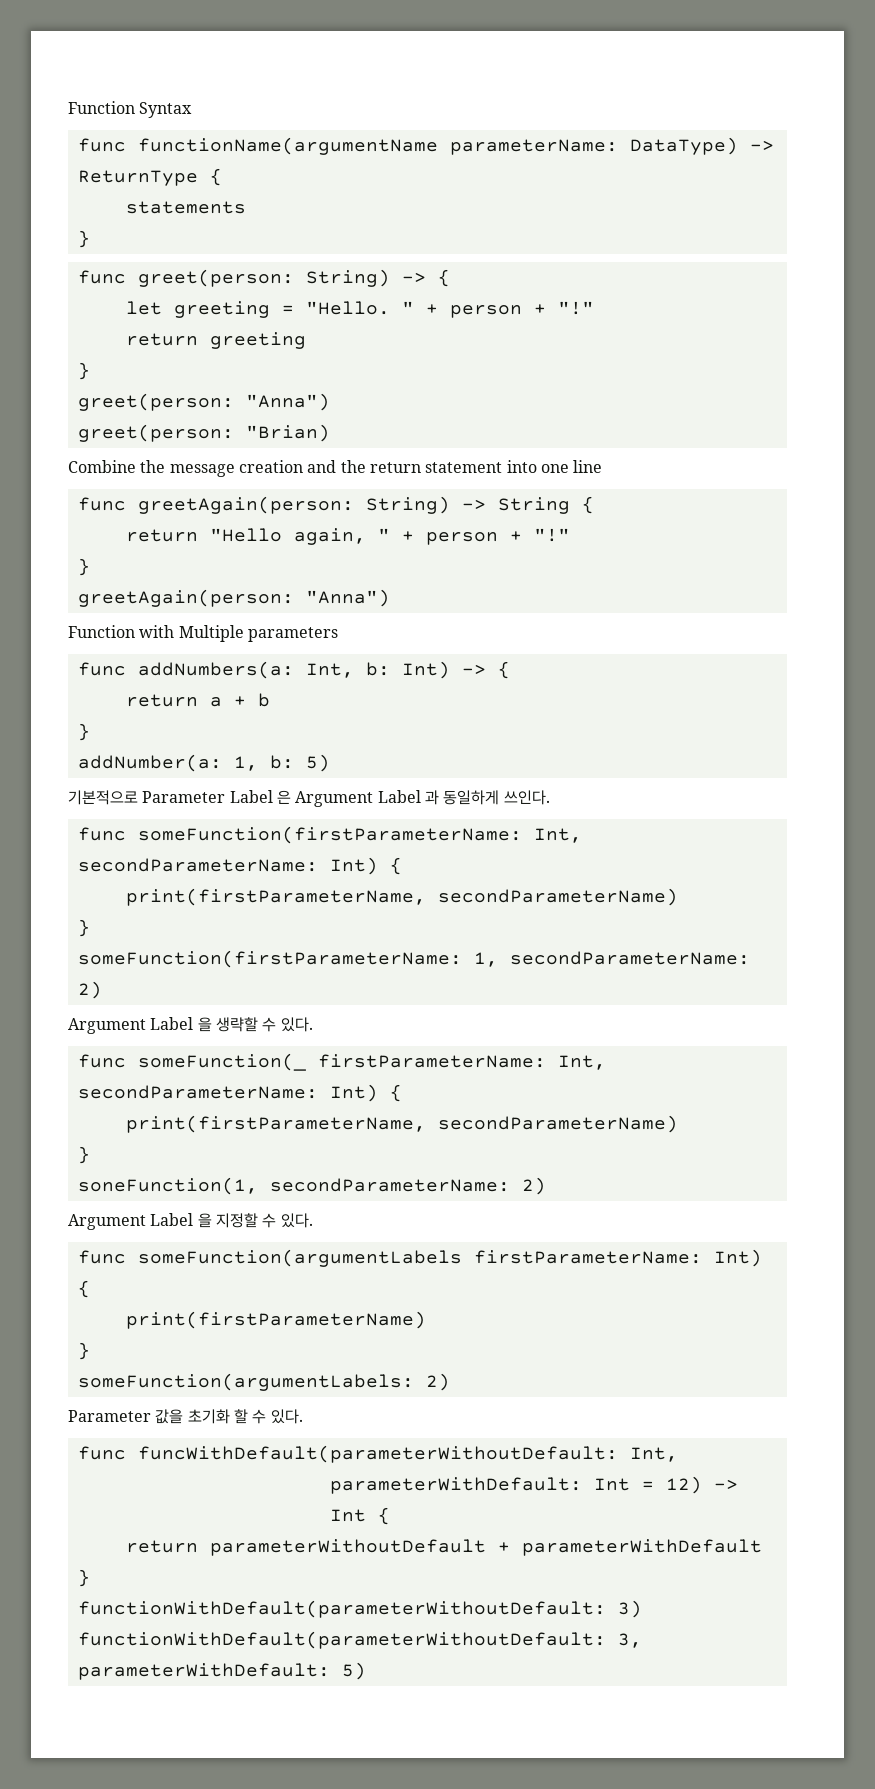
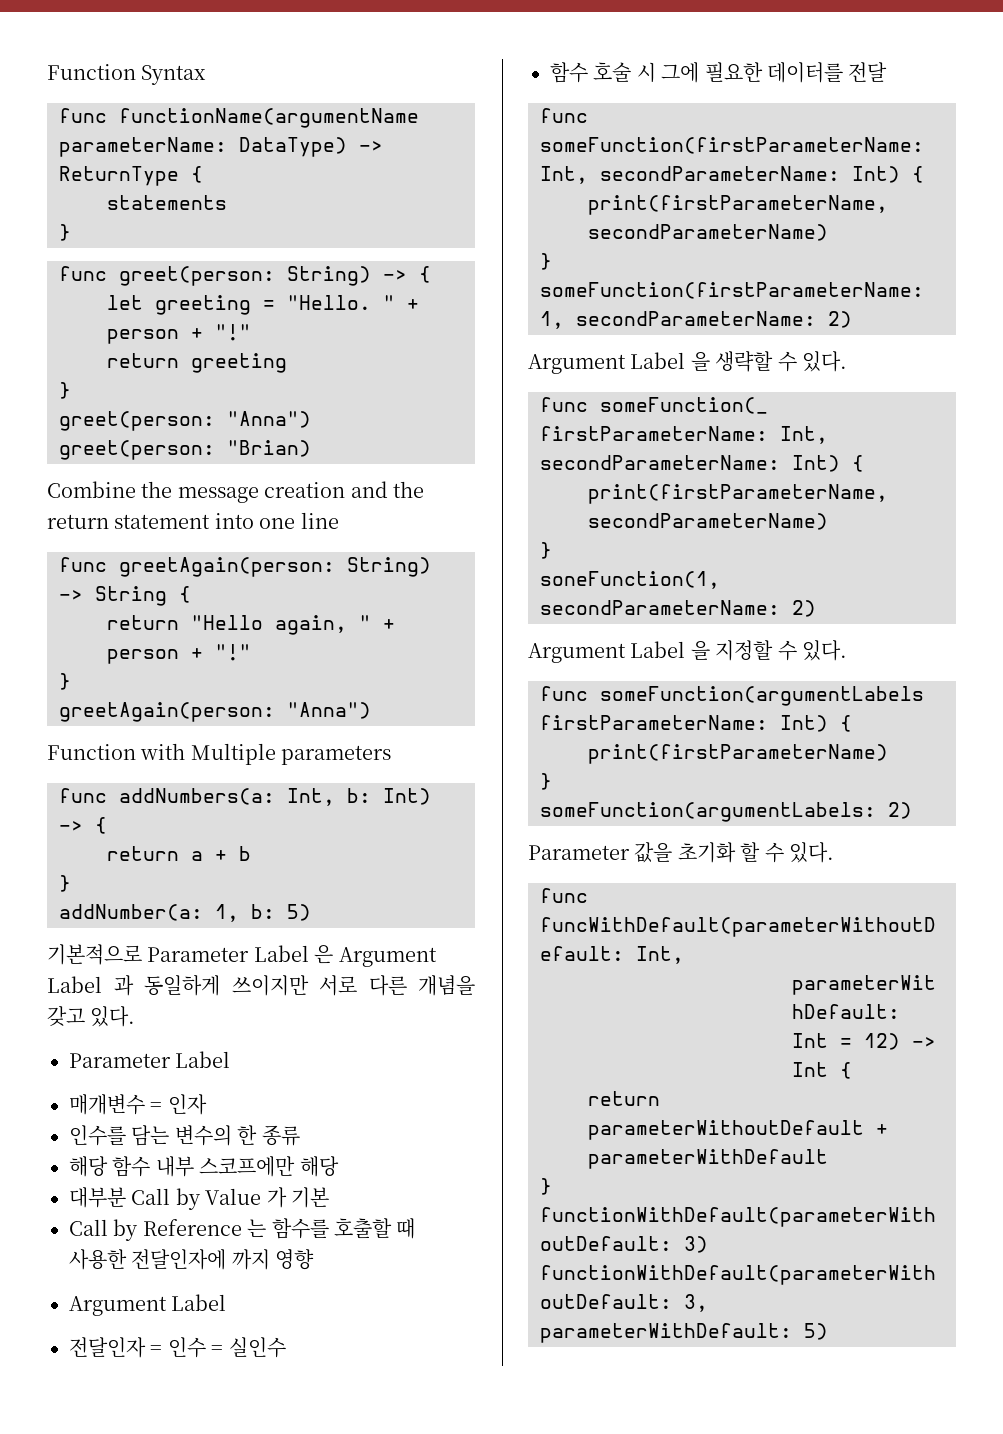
[503,790,550,805] 쓰인다. -> [231,975,475,996] [47,1006,136,1027] [69,1051,231,1068] [69,1094,207,1115] [69,1125,300,1146] [69,1156,339,1177] [69,1187,329,1210] [69,1218,416,1241] [69,1249,315,1270] [69,1294,227,1316] [69,1337,286,1358] [550,62,888,83] 쓰이지만 서로 다른 개념을 갖고 있다. // Parameter Label // 매개변수 = 인자 // 인수를 담는 변수의 한 종류 // 해당 함수 내부 스코프에만 해당 // 대부분 Call by Value 가 기본 // Call by Reference 는 함수를 호출할 때 사용한 전달인자에 까지 영향 // Argument Label // 전달인자 = 인수 = 실인수 // 함수 호술 시 그에 필요한 데이터를 전달

